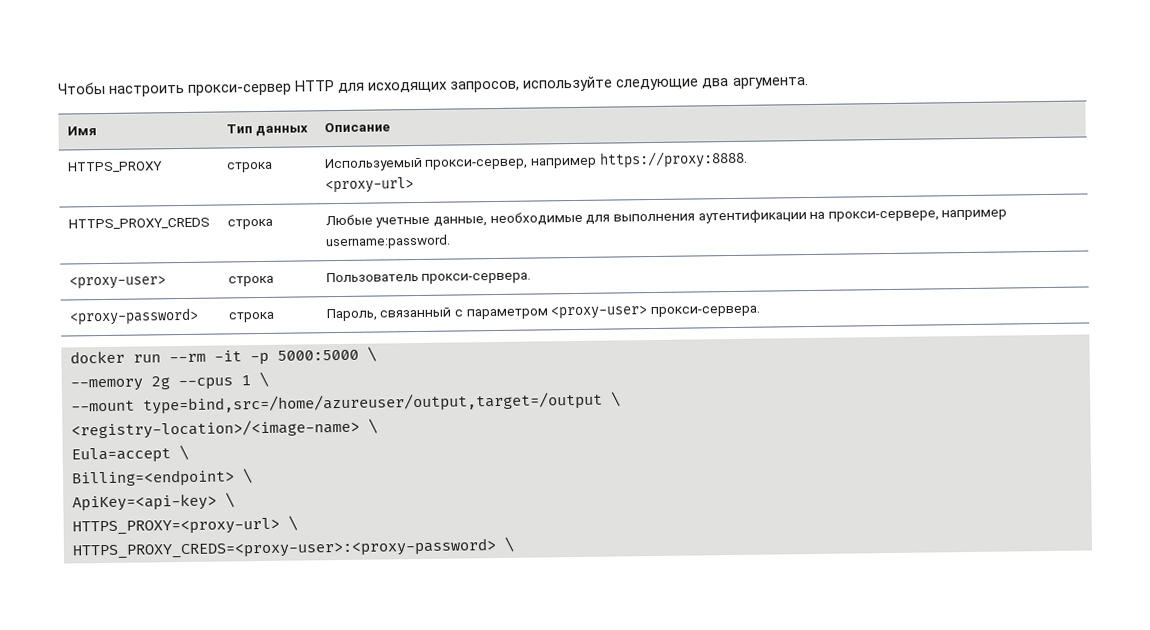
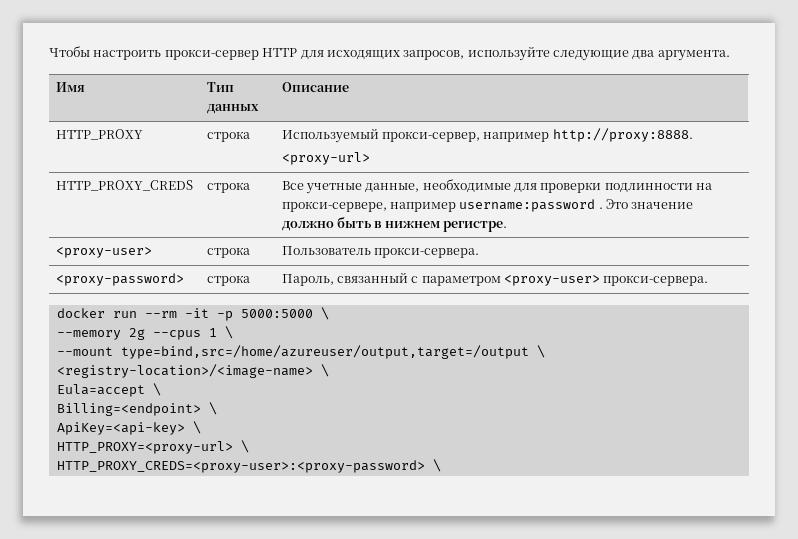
[67,161,163,173] HTTPS_PROXY -> [55,129,143,140] HTTP_PROXY
[598,150,748,169] https://proxy:8888. -> [552,128,693,142] http://proxy:8888.
[67,217,210,230] [226,218,273,230] [324,214,373,226] HTTPS_PROXY_CREDS | строка | Любые -> [55,180,193,191] [206,182,250,193] [281,181,304,190] HTTP_PROXY_CREDS | строка | Все
[612,209,807,224] выполнения аутентификации -> [540,182,693,193] проверки подлинности
[324,234,451,250] username:password. -> [459,199,694,212] [281,216,508,232] username:password . Это значение должно быть в нижнем регистре.
[72,515,298,536] [72,538,497,560] HTTPS_PROXY=<proxy-url> \ // HTTPS_PROXY_CREDS=<proxy-user>:<proxy-password> -> [56,440,249,454] [56,460,425,473] HTTP_PROXY=<proxy-url> \ // HTTP_PROXY_CREDS=<proxy-user>:<proxy-password>

